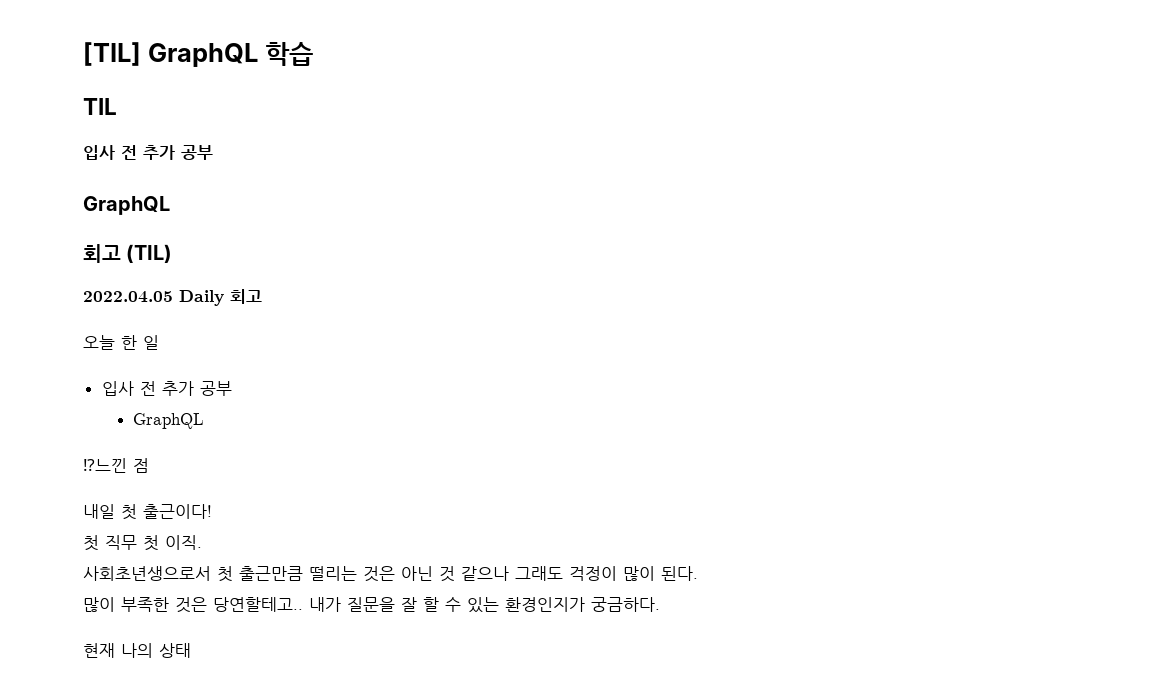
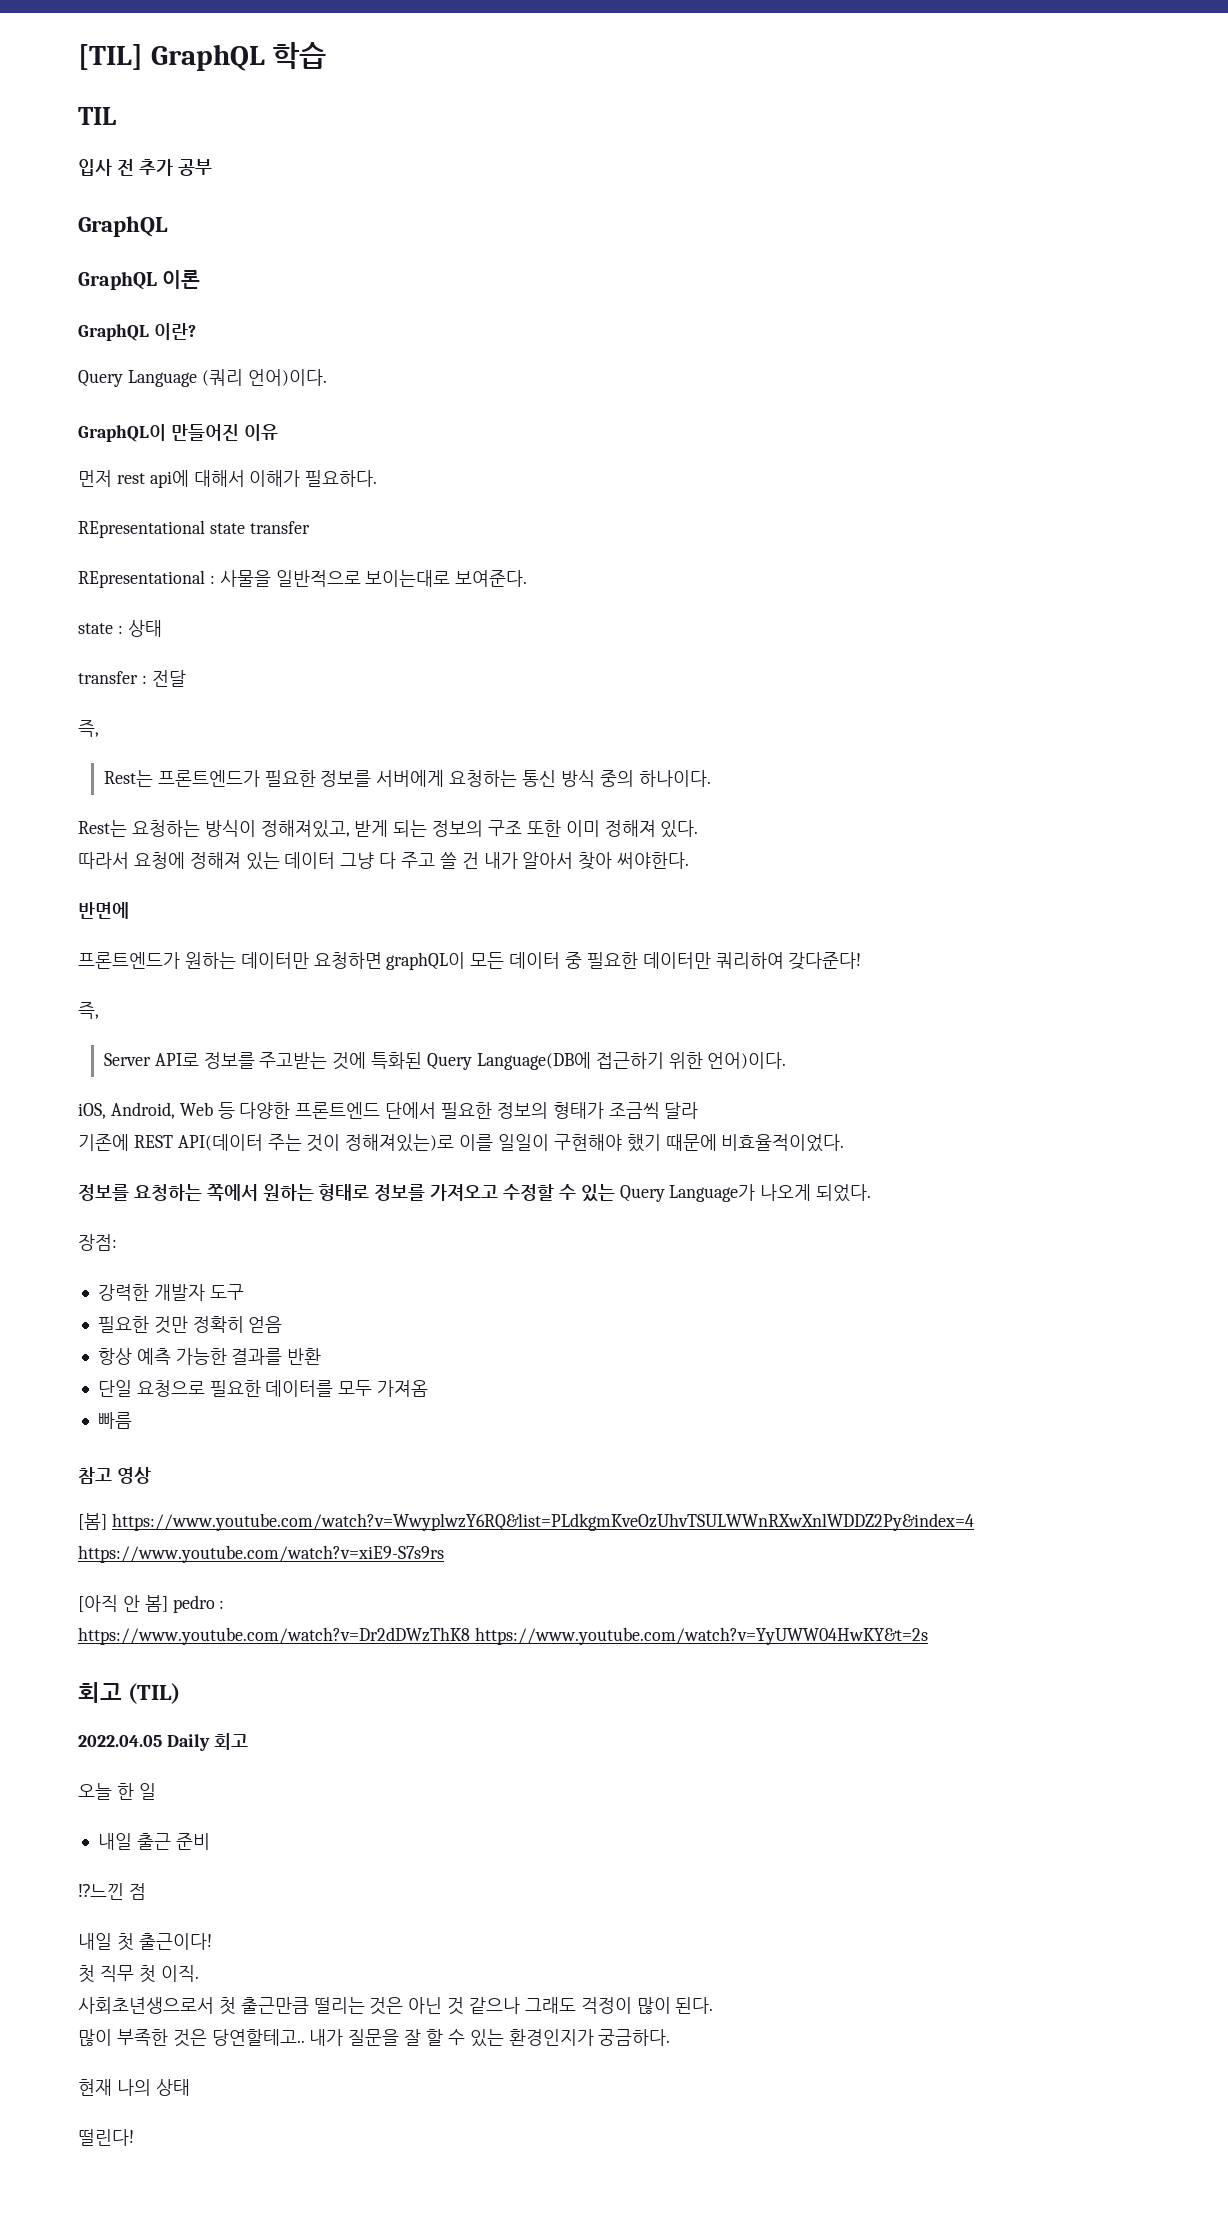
(170, 205) none -> [78,270,201,290] [78,323,196,341] [78,369,327,387] [78,424,278,442] [78,470,378,488] [78,520,310,538] [78,570,528,588] [78,620,162,637] [78,670,186,687] [78,720,99,737] [103,770,711,787] [78,820,699,838] [78,852,690,870] [78,902,129,919] [78,952,862,970] [78,1002,99,1019] [103,1052,787,1070] [78,1102,699,1119] [78,1134,845,1152] [78,1184,872,1202] [78,1234,117,1251] [97,1284,244,1301] [97,1316,283,1334] [97,1348,322,1365] [97,1380,429,1397] [97,1412,132,1429] [78,1467,151,1484] [78,1513,974,1531] [78,1545,444,1563] [78,1595,225,1613] [78,1627,928,1645] // GraphQL 이론 // GraphQL 이란? // Query Language (쿼리 언어)이다. // GraphQL이 만들어진 이유 // 먼저 rest api에 대해서 이해가 필요하다. // REpresentational state transfer // REpresentational : 사물을 일반적으로 보이는대로 보여준다. // state : 상태 // transfer : 전달 // 즉, // Rest는 프론트엔드가 필요한 정보를 서버에게 요청하는 통신 방식 중의 하나이다. // Rest는 요청하는 방식이 정해져있고, 받게 되는 정보의 구조 또한 이미 정해져 있다. // 따라서 요청에 정해져 있는 데이터 그냥 다 주고 쓸 건 내가 알아서 찾아 써야한다. // 반면에 // 프론트엔드가 원하는 데이터만 요청하면 graphQL이 모든 데이터 중 필요한 데이터만 쿼리하여 갖다준다! // 즉, // Server API로 정보를 주고받는 것에 특화된 Query Language(DB에 접근하기 위한 언어)이다. // iOS, Android, Web 등 다양한 프론트엔드 단에서 필요한 정보의 형태가 조금씩 달라 // 기존에 REST API(데이터 주는 것이 정해져있는)로 이를 일일이 구현해야 했기 때문에 비효율적이었다. // 정보를 요청하는 쪽에서 원하는 형태로 정보를 가져오고 수정할 수 있는 Query Language가 나오게 되었다. // 장점: // 강력한 개발자 도구 // 필요한 것만 정확히 얻음 // 항상 예측 가능한 결과를 반환 // 단일 요청으로 필요한 데이터를 모두 가져옴 // 빠름 // 참고 영상 // [봄] https://www.youtube.com/watch?v=WwyplwzY6RQ&list=PLdkgmKveOzUhvTSULWWnRXwXnlWDDZ2Py&index=4 https://www.youtube.com/watch?v=xiE9-S7s9rs // [아직 안 봄] pedro : // https://www.youtube.com/watch?v=Dr2dDWzThK8 https://www.youtube.com/watch?v=YyUWW04HwKY&t=2s
[101,381,232,396] [132,413,204,429] 입사 전 추가 공부 // GraphQL -> [97,1833,210,1850] 내일 출근 준비
(191, 650) none -> [78,2129,134,2146] // 떨린다!

